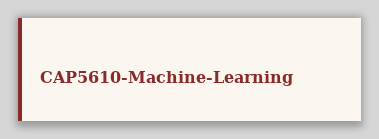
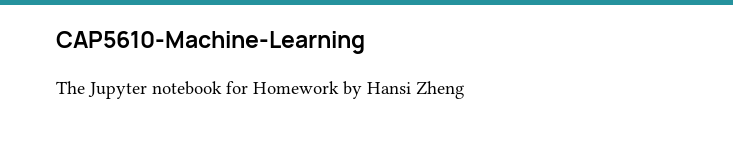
(293, 78) none -> [56,81,464,99] // The Jupyter notebook for Homework by Hansi Zheng

